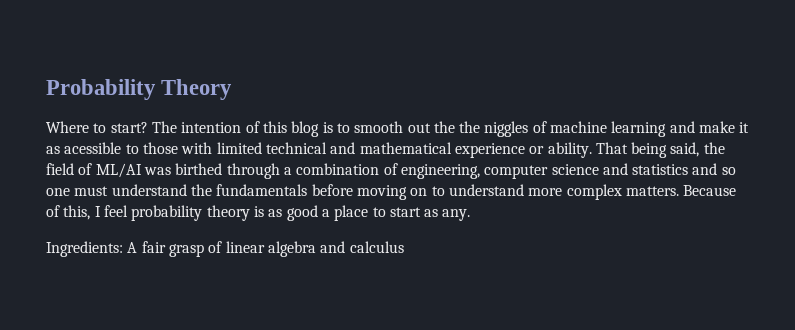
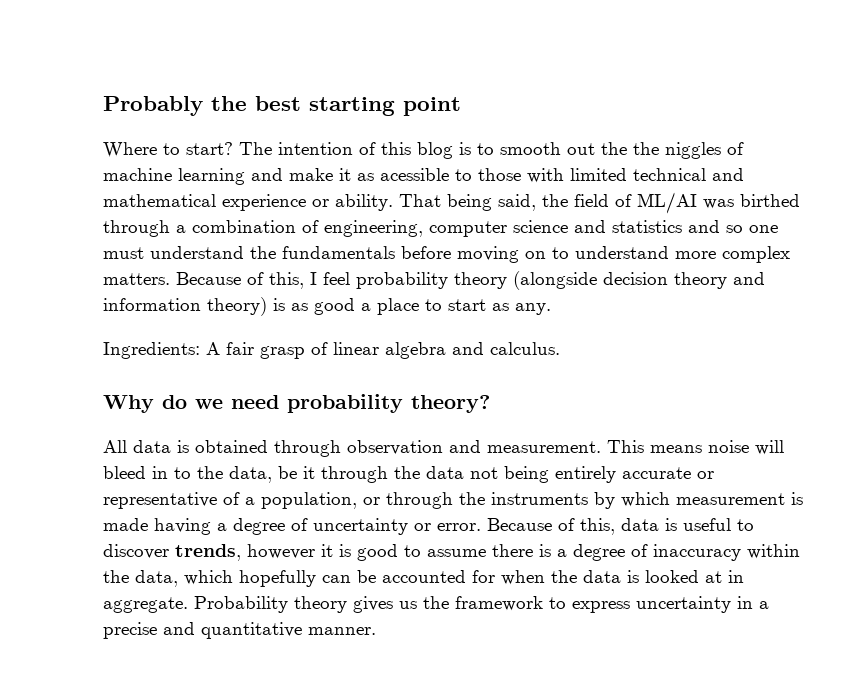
[46,79,233,100] Probability Theory -> [103,96,461,116] Probably the best starting point
(250, 213) none -> [513,271,765,290] [103,297,267,316] (alongside decision theory and information theory)
[349,241,404,253] calculus -> [490,342,560,355] [103,394,490,413] [103,440,784,457] [103,466,714,483] [103,492,803,509] [103,518,754,535] [103,544,800,561] [103,570,744,587] [103,596,769,613] [103,622,376,639] calculus. // Why do we need probability theory? // All data is obtained through observation and measurement. This means noise will bleed in to the data, be it through the data not being entirely accurate or representative of a population, or through the instruments by which measurement is made having a degree of uncertainty or error. Because of this, data is useful to discover trends, however it is good to assume there is a degree of inaccuracy within the data, which hopefully can be accounted for when the data is looked at in aggregate. Probability theory gives us the framework to express uncertainty in a precise and quantitative manner.

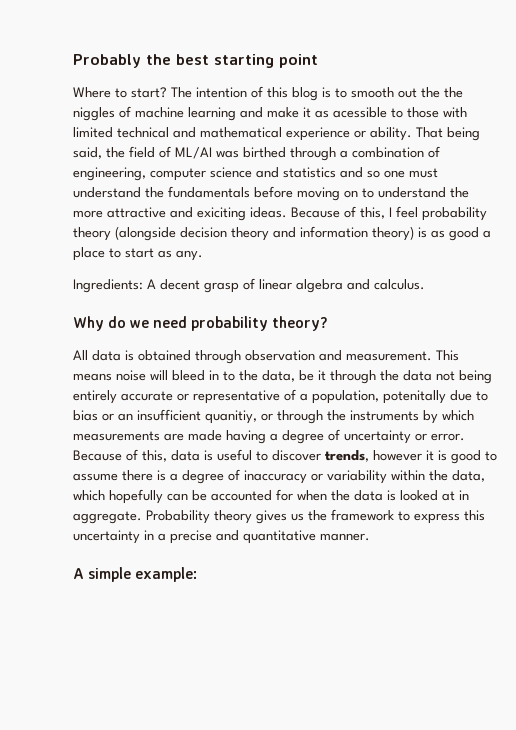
[675,246,790,263] [103,273,170,285] more complex matters. -> [450,187,469,198] [73,207,287,221] the more attractive and exiciting ideas.
[226,342,254,355] fair -> [160,279,200,290] decent
(357, 500) none -> [383,390,488,404] [73,409,257,424] potenitally due to bias or an insufficient quanitiy,
[676,492,803,505] measurement is -> [73,431,184,441] measurements are
(741, 552) none -> [311,470,387,484] or variability
(630, 607) none -> [464,510,485,521] this
(376, 631) none -> [73,567,198,582] // A simple example:

